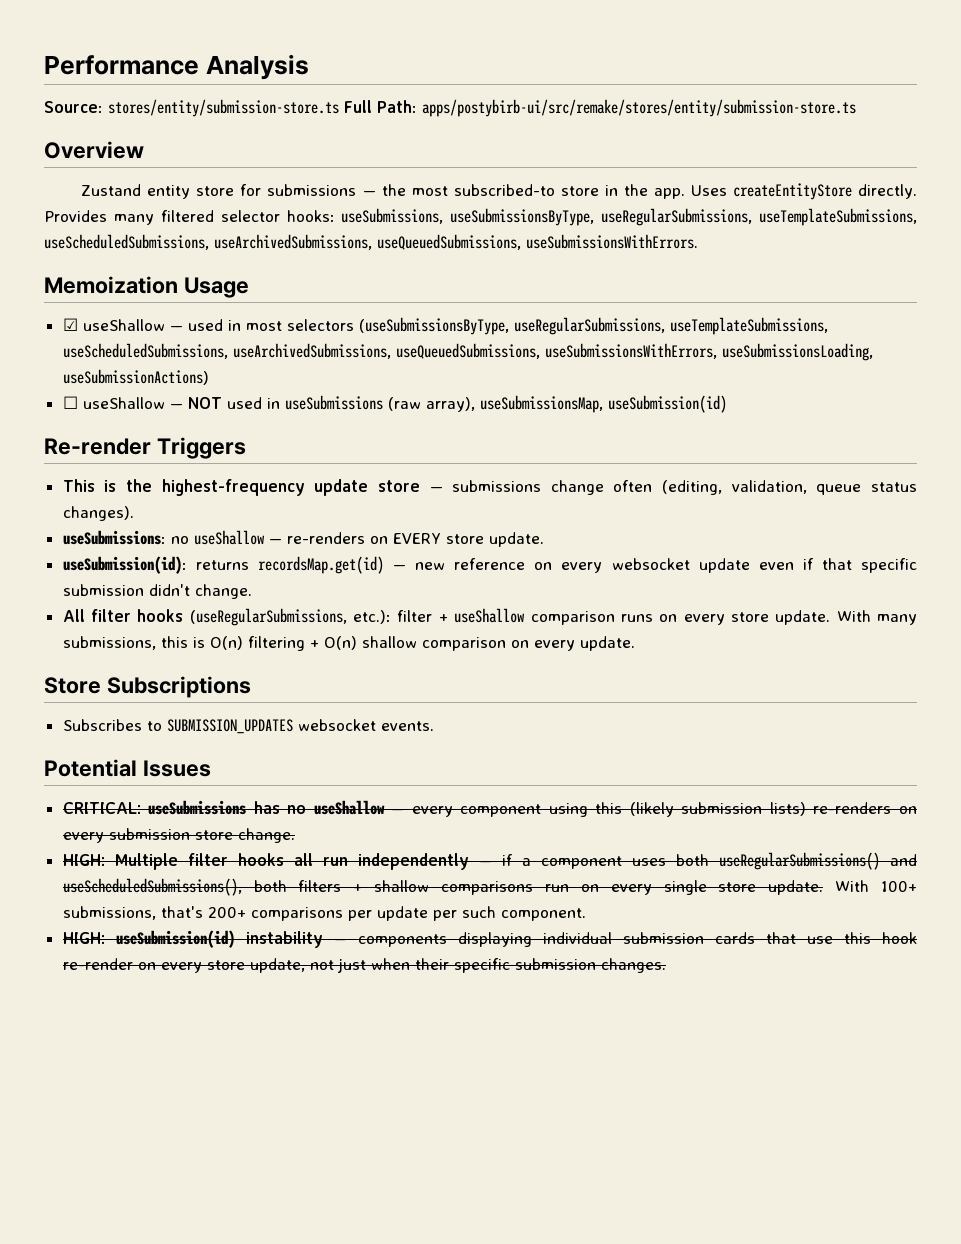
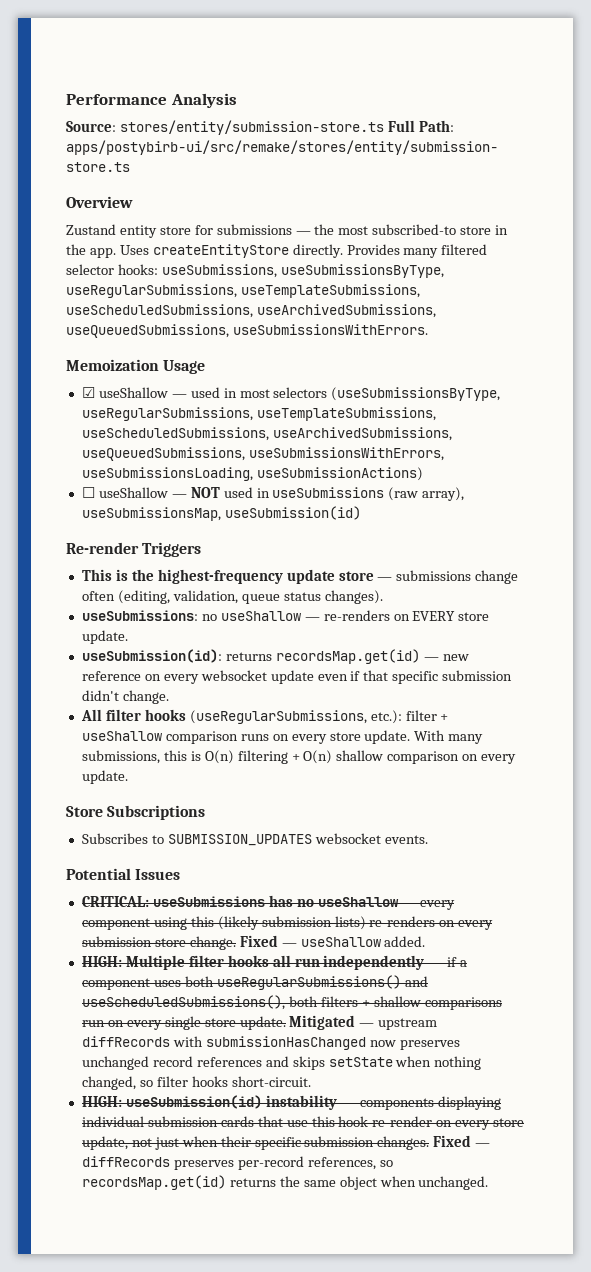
(295, 835) none -> [239,935,426,947] Fixed — useShallow added.
[835,880,917,892] [62,906,586,921] With 100+ submissions, that's 200+ comparisons per update per such component. -> [289,1015,438,1030] [81,1036,460,1050] [81,1056,482,1070] [81,1076,311,1090] Mitigated — upstream diffRecords with submissionHasChanged now preserves unchanged record references and skips setState when nothing changed, so filter hooks short-circuit.
(666, 965) none -> [433,1135,491,1147] [81,1156,393,1170] [81,1175,489,1190] Fixed — diffRecords preserves per-record references, so recordsMap.get(id) returns the same object when unchanged.

